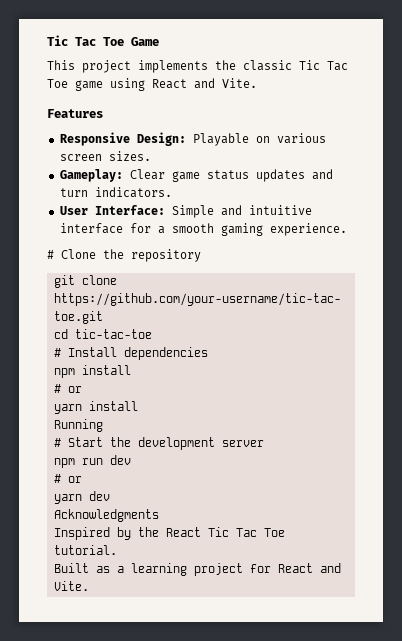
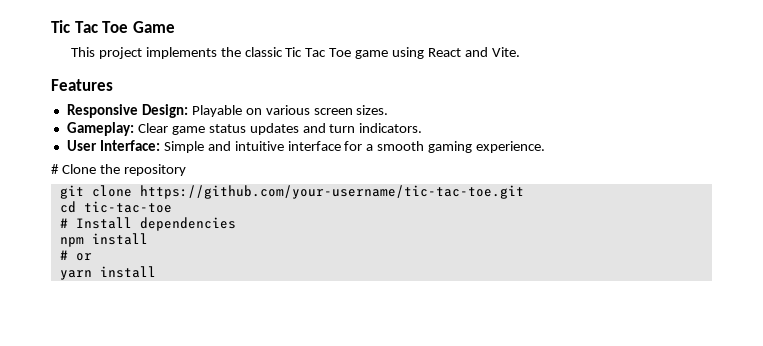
[53,419,103,432] [53,437,264,450] [53,455,131,468] [53,474,82,483] [53,491,110,504] [53,509,159,522] [53,527,285,540] [53,545,117,555] [53,563,341,576] [53,581,89,591] // Running // # Start the development server // npm run dev // # or // yarn dev // Acknowledgments // Inspired by the React Tic Tac Toe tutorial. // Built as a learning project for React and Vite. -> (156, 272) none

